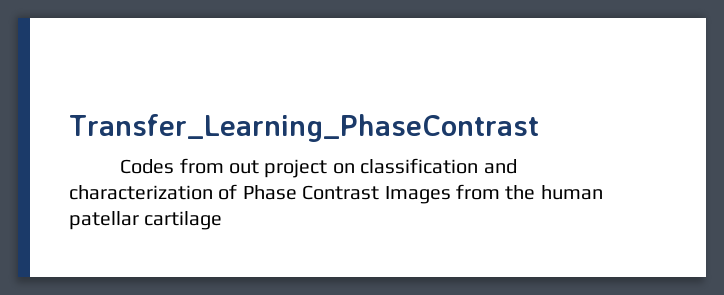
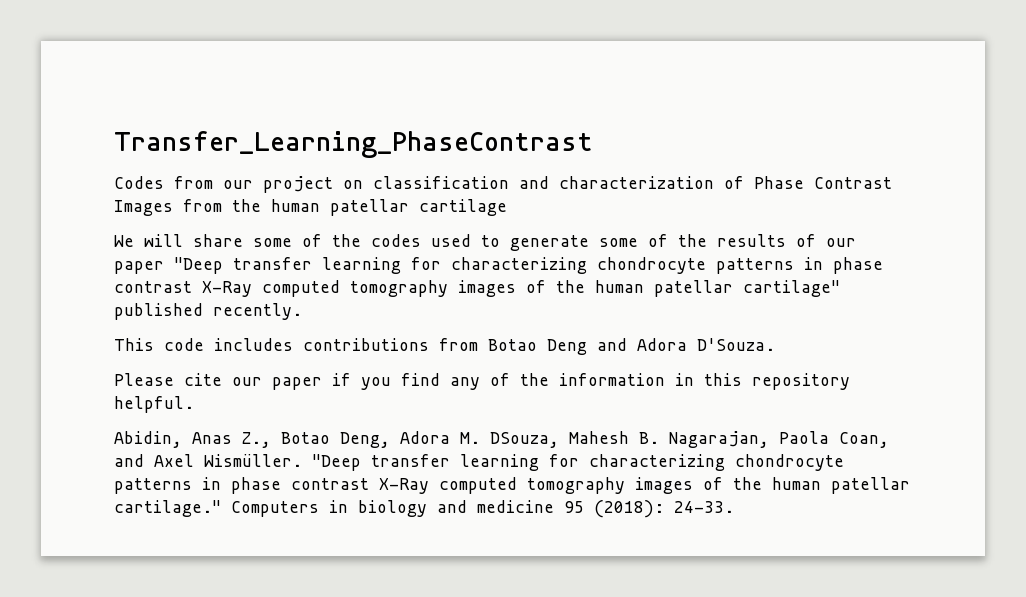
[229,160,260,174] out -> [223,180,253,189] our
(223, 220) none -> [114,234,856,251] [114,257,883,274] [114,280,840,297] [114,303,302,320] [114,338,775,355] [114,373,850,390] [114,396,194,413] [114,431,889,448] [114,454,844,471] [114,477,910,494] [114,500,734,518] // We will share some of the codes used to generate some of the results of our paper "Deep transfer learning for characterizing chondrocyte patterns in phase contrast X-Ray computed tomography images of the human patellar cartilage" published recently. // This code includes contributions from Botao Deng and Adora D'Souza. // Please cite our paper if you find any of the information in this repository helpful. // Abidin, Anas Z., Botao Deng, Adora M. DSouza, Mahesh B. Nagarajan, Paola Coan, and Axel Wismüller. "Deep transfer learning for characterizing chondrocyte patterns in phase contrast X-Ray computed tomography images of the human patellar cartilage." Computers in biology and medicine 95 (2018): 24-33.

